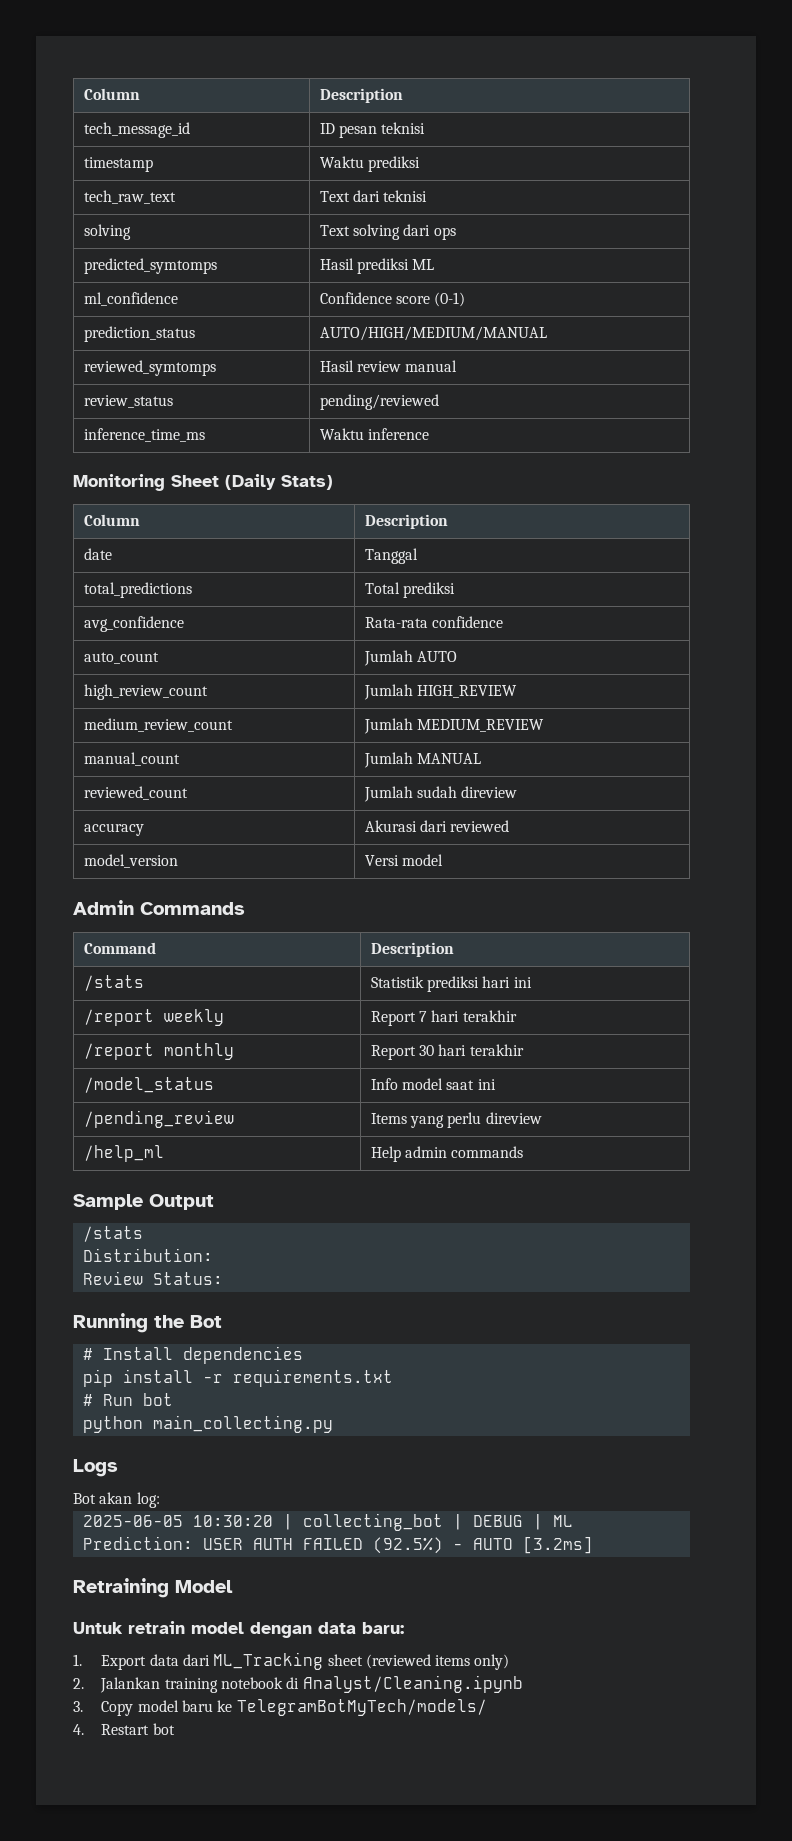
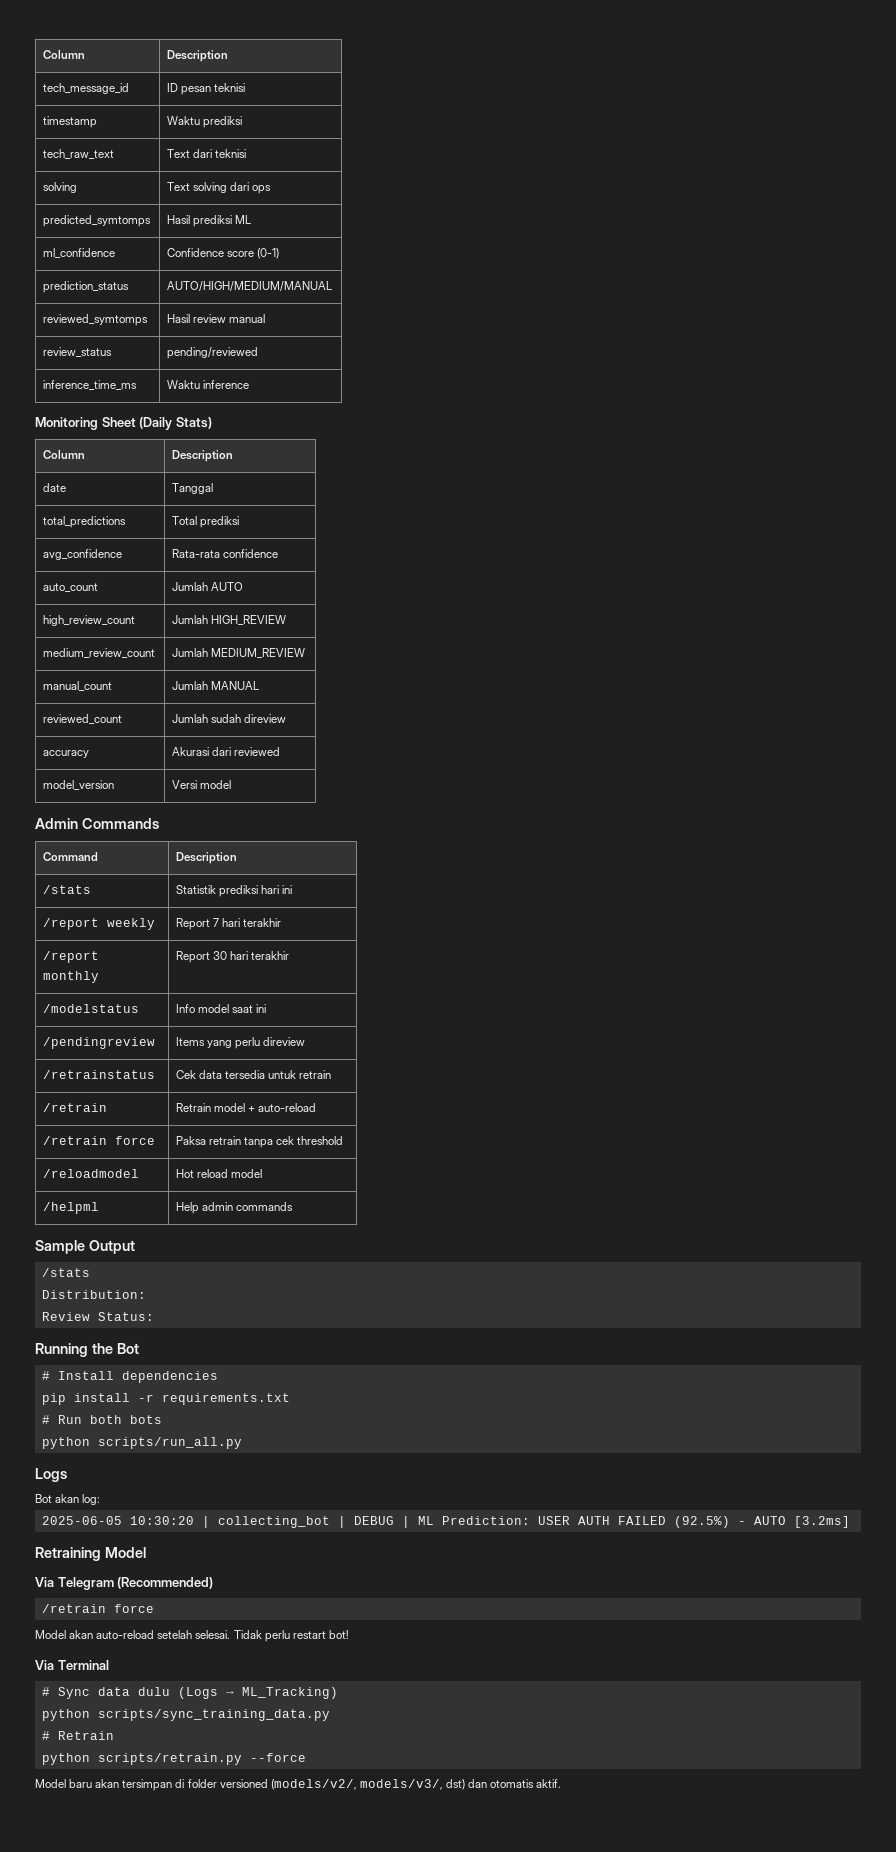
[83,1077,214,1093] /model_status -> [43,1004,140,1013] /modelstatus
[83,1110,234,1128] /pending_review -> [43,1037,156,1049] /pendingreview
[83,1145,164,1162] /help_ml -> [43,1070,156,1079] [176,1070,332,1079] [43,1103,108,1112] [176,1103,317,1112] [43,1136,156,1145] [176,1136,344,1148] [43,1169,140,1178] [176,1169,263,1178] [43,1202,100,1214] /retrainstatus | Cek data tersedia untuk retrain // /retrain | Retrain model + auto-reload // /retrain force | Paksa retrain tanpa cek threshold // /reloadmodel | Hot reload model // /helpml
[142,1393,173,1406] [82,1415,333,1433] bot // python main_collecting.py -> [89,1415,162,1424] [41,1437,242,1449] both bots // python scripts/run_all.py
[73,1621,404,1638] [73,1652,510,1670] [73,1675,523,1693] [73,1699,487,1716] [73,1723,175,1735] Untuk retrain model dengan data baru: // 1. Export data dari ML_Tracking sheet (reviewed items only) // 2. Jalankan training notebook di Analyst/Cleaning.ipynb // 3. Copy model baru ke TelegramBotMyTech/models/ // 4. Restart bot -> [35,1577,214,1590] [41,1604,154,1613] [35,1630,349,1642] [35,1660,109,1670] [41,1687,338,1699] [41,1709,330,1721] [41,1731,114,1740] [41,1753,306,1765] [35,1779,562,1791] Via Telegram (Recommended) // /retrain force // Model akan auto-reload setelah selesai. Tidak perlu restart bot! // Via Terminal // # Sync data dulu (Logs → ML_Tracking) // python scripts/sync_training_data.py // # Retrain // python scripts/retrain.py --force // Model baru akan tersimpan di folder versioned (models/v2/, models/v3/, dst) dan otomatis aktif.

